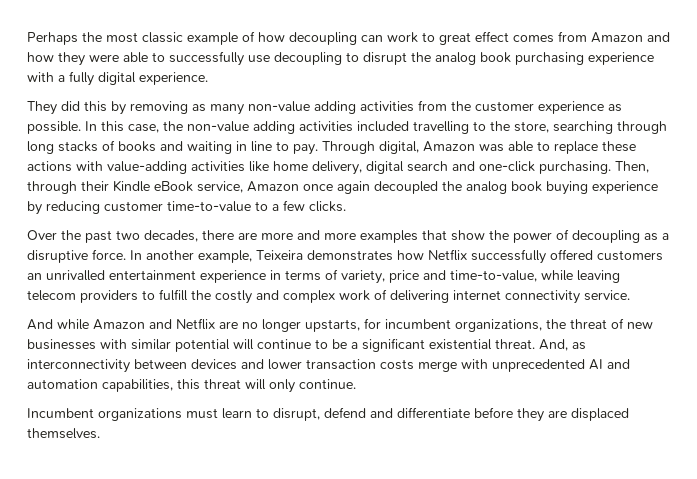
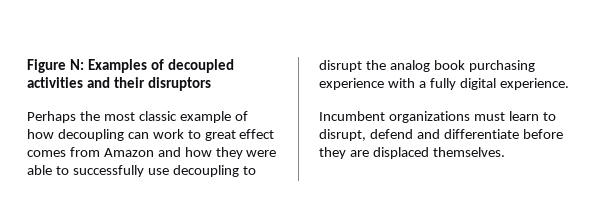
(27, 38) none -> [27,59,234,73] [27,77,211,91] Figure N: Examples of decoupled activities and their disruptors //
[27,100,622,115] [27,121,667,134] [27,140,636,155] [27,161,649,175] [27,180,658,195] [27,200,346,215] [27,229,669,243] [27,249,663,264] [27,269,620,284] [27,289,630,304] [27,318,653,332] [27,338,586,352] [27,359,630,373] [27,379,356,393] // They did this by removing as many non-value adding activities from the customer experience as possible. In this case, the non-value adding activities included travelling to the store, searching through long stacks of books and waiting in line to pay. Through digital, Amazon was able to replace these actions with value-adding activities like home delivery, digital search and one-click purchasing. Then, through their Kindle eBook service, Amazon once again decoupled the analog book buying experience by reducing customer time-to-value to a few clicks. // Over the past two decades, there are more and more examples that show the power of decoupling as a disruptive force. In another example, Teixeira demonstrates how Netflix successfully offered customers an unrivalled entertainment experience in terms of variety, price and time-to-value, while leaving telecom providers to fulfill the costly and complex work of delivering internet connectivity service. // And while Amazon and Netflix are no longer upstarts, for incumbent organizations, the threat of new businesses with similar potential will continue to be a significant existential threat. And, as interconnectivity between devices and lower transaction costs merge with unprecedented AI and automation capabilities, this threat will only continue. -> (569, 84) none

